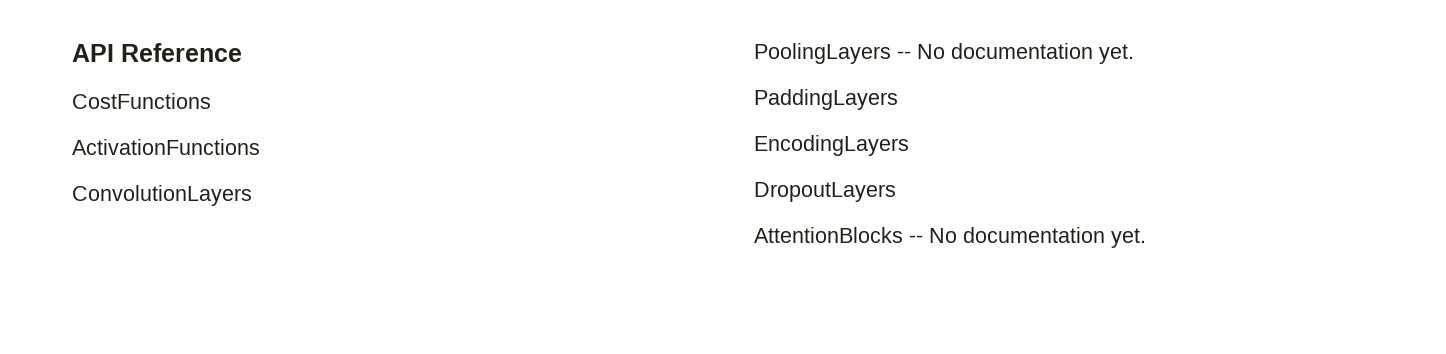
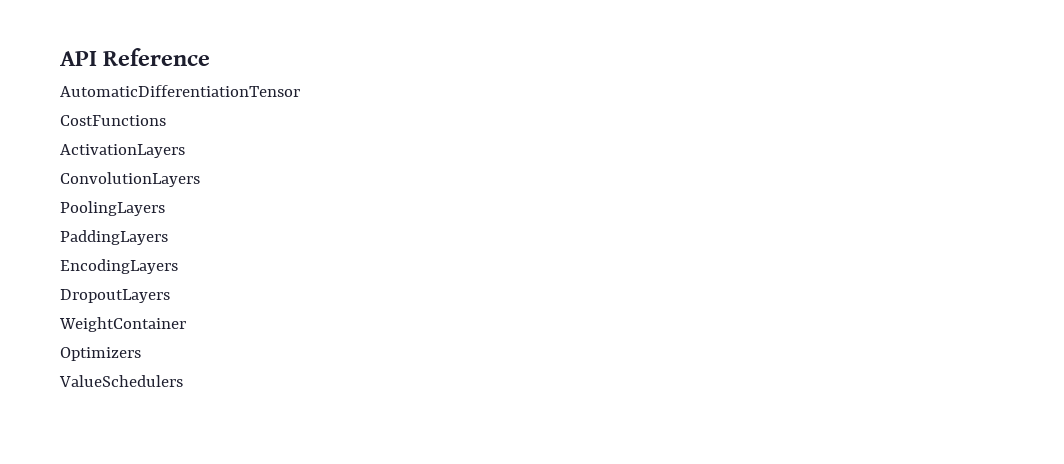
(242, 52) none -> [60,85,300,97] // AutomaticDifferentiationTensor
[72,139,260,155] ActivationFunctions -> [60,144,185,158] ActivationLayers
[897,43,1134,64] -- No documentation yet. -> (165, 208) none
[754,227,1146,248] AttentionBlocks -- No documentation yet. -> [59,317,186,332] [60,347,141,361] [59,375,183,387] WeightContainer // Optimizers // ValueSchedulers

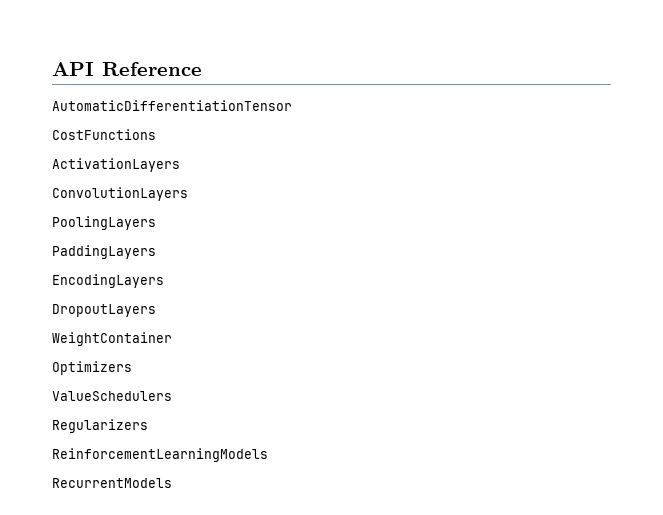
(183, 381) none -> [52,419,148,433] [52,448,268,462] [52,478,172,488] // Regularizers // ReinforcementLearningModels // RecurrentModels

